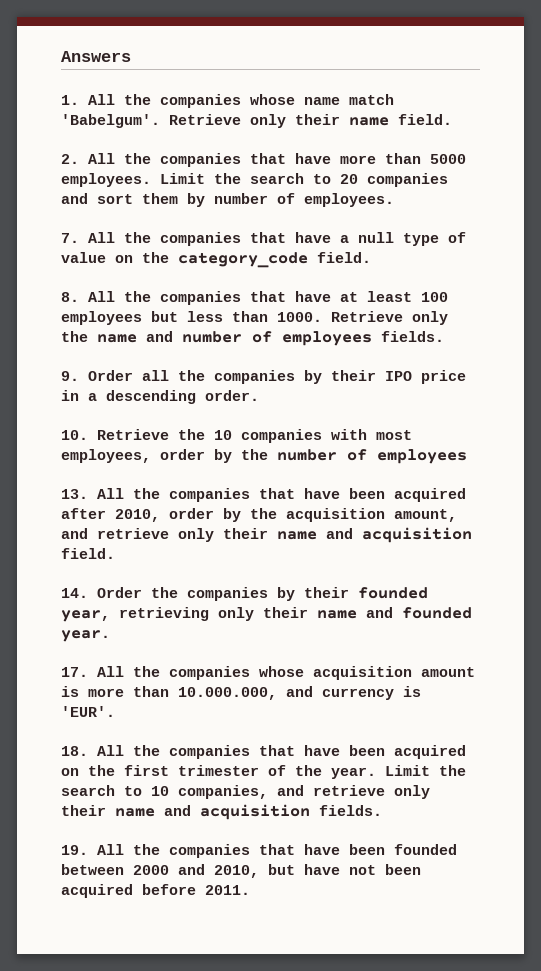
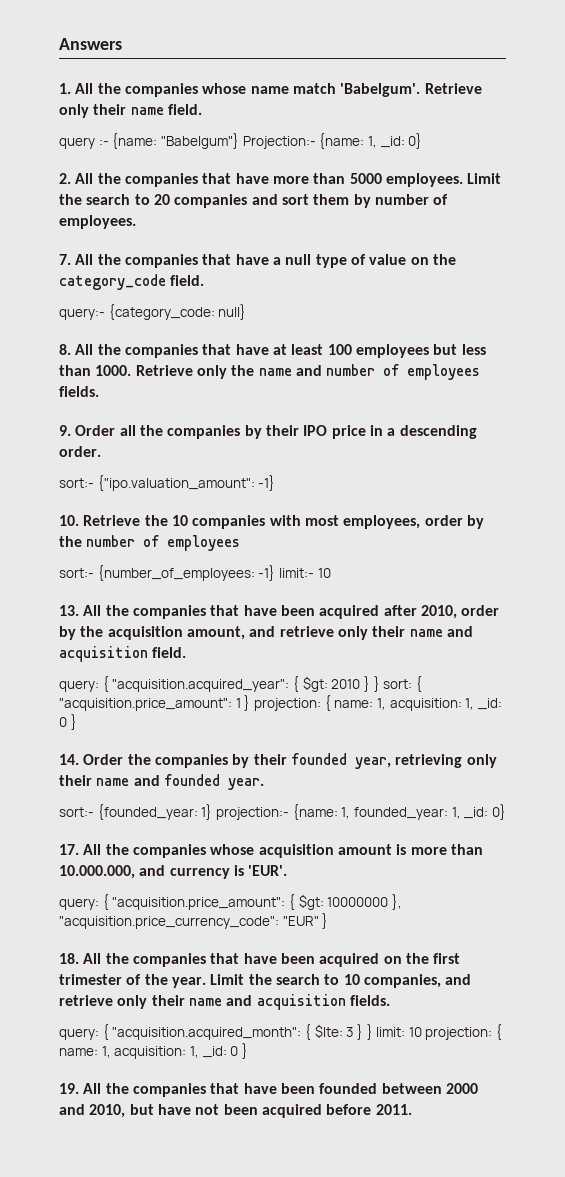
(452, 119) none -> [59,133,423,149] // query :- {name: "Babelgum"} Projection:- {name: 1, _id: 0}
(371, 257) none -> [59,304,247,320] // query:- {category_code: null}
(259, 395) none -> [59,475,276,491] // sort:- {"ipo.valuation_amount": -1}
(467, 456) none -> [59,565,331,581] // sort:- {number_of_employees: -1} limit:- 10
(115, 553) none -> [59,676,422,692] [59,695,502,711] [59,714,77,730] // query: { "acquisition.acquired_year": { $gt: 2010 } } sort: { "acquisition.price_amount": 1 } projection: { name: 1, acquisition: 1, _id: 0 }
(110, 636) none -> [59,804,506,820] // sort:- {founded_year: 1} projection:- {name: 1, founded_year: 1, _id: 0}
(115, 711) none -> [59,894,402,910] [59,913,329,929] // query: { "acquisition.price_amount": { $gt: 10000000 }, "acquisition.price_currency_code": "EUR" }
(382, 810) none -> [59,1024,503,1040] [59,1043,248,1059] // query: { "acquisition.acquired_month": { $lte: 3 } } limit: 10 projection: { name: 1, acquisition: 1, _id: 0 }

